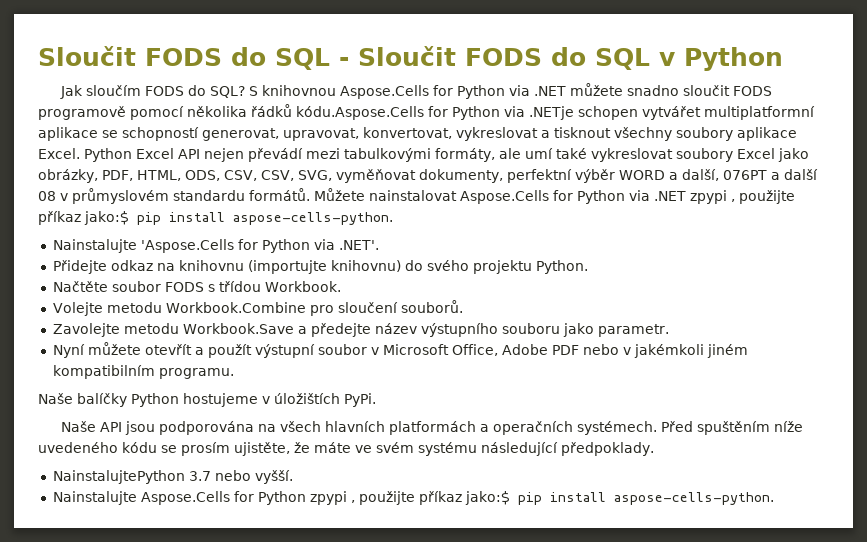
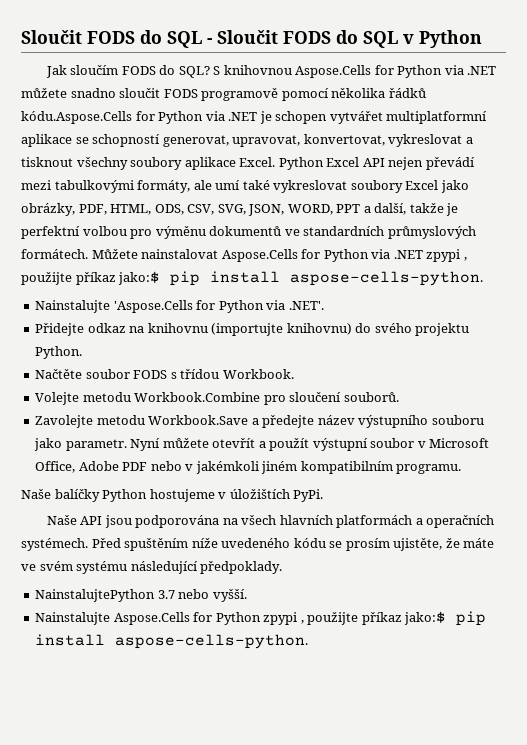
[529,106,574,120] .NETje -> [228,111,272,124] .NET je
[261,169,818,183] [38,188,310,204] CSV, SVG, vyměňovat dokumenty, perfektní výběr WORD a další, 076PT a další 08 v průmyslovém standardu formátů. -> [217,203,459,216] [21,226,476,239] [21,249,88,259] SVG, JSON, WORD, PPT a další, takže je perfektní volbou pro výměnu dokumentů ve standardních průmyslových formátech.
(669, 330) // -> (127, 445) none

